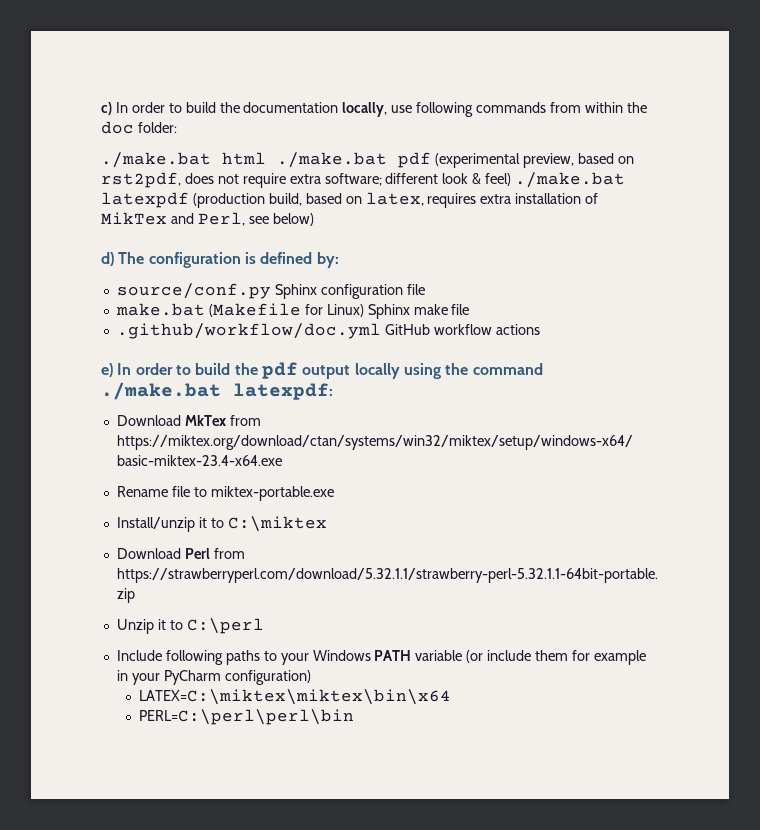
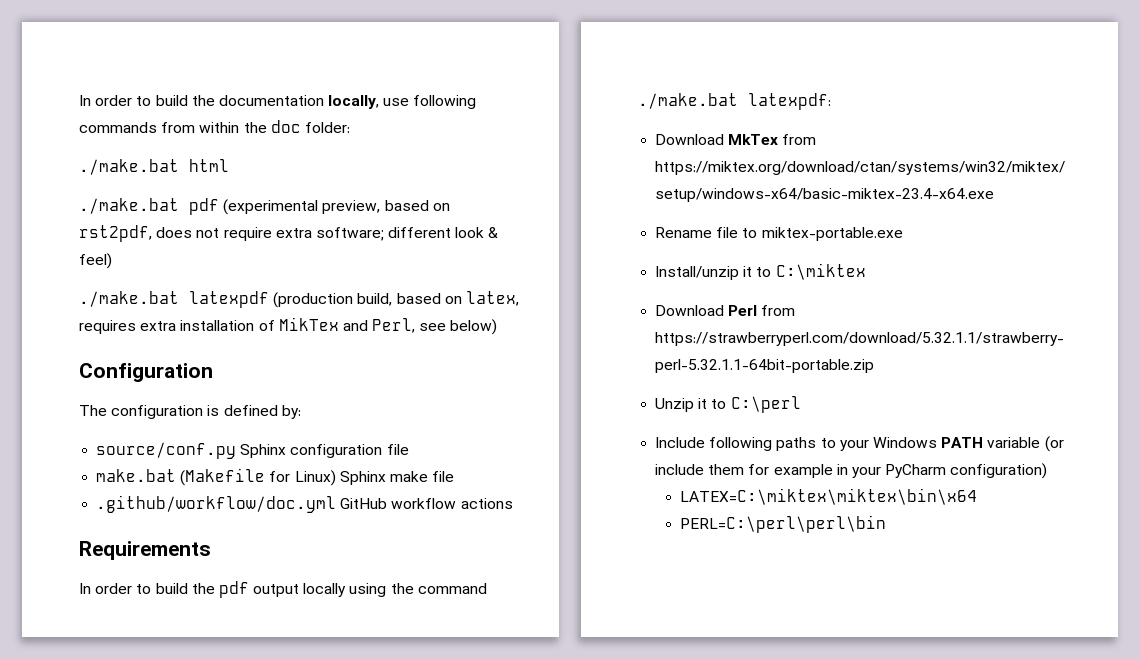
[101,102,112,115] c) -> (79, 100) none
(266, 158) none -> (229, 165) //
(512, 179) none -> (112, 261) //
[101,252,114,266] d) -> [79,363,213,382] Configuration //
[101,363,113,377] e) -> [79,541,211,560] Requirements //

